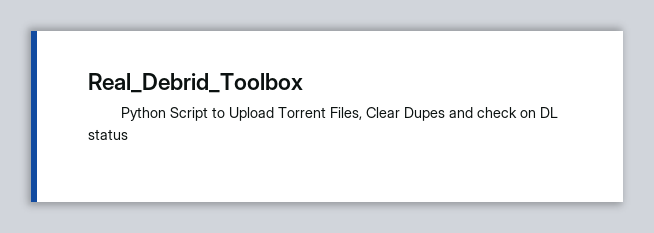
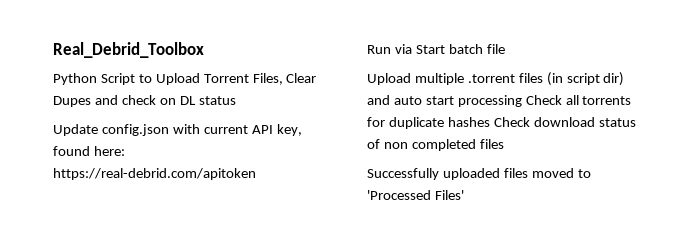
(128, 134) none -> [53,124,302,136] [53,146,125,156] [53,168,256,180] [367,44,505,54] [367,72,625,86] [367,95,632,107] [367,117,636,129] [367,139,504,151] [367,168,591,180] [367,190,464,200] // Update config.json with current API key, found here: https://real-debrid.com/apitoken // Run via Start batch file // Upload multiple .torrent files (in script dir) and auto start processing Check all torrents for duplicate hashes Check download status of non completed files // Successfully uploaded files moved to 'Processed Files'

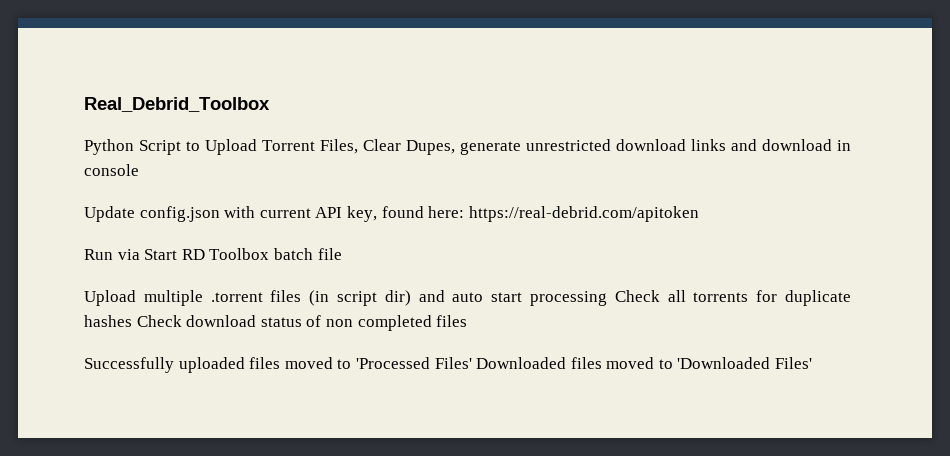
[53,95,236,107] Dupes and check on DL status -> [406,139,851,155] [84,164,139,176] Dupes, generate unrestricted download links and download in console
(445, 49) none -> [181,248,270,260] RD Toolbox
(464, 195) none -> [476,357,813,369] Downloaded files moved to 'Downloaded Files'

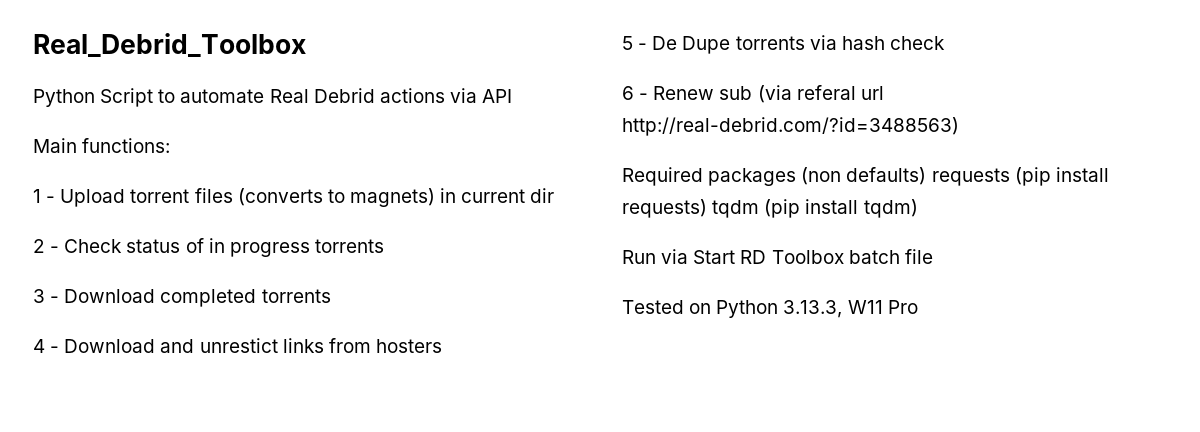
[205,139,851,155] [84,164,139,176] [84,206,699,222] Upload Torrent Files, Clear Dupes, generate unrestricted download links and download in console // Update config.json with current API key, found here: https://real-debrid.com/apitoken -> [180,88,513,103] [33,138,171,153] [33,188,555,207] [33,238,384,257] [33,289,331,307] [33,338,442,353] [622,35,945,54] [622,85,884,103] [622,117,959,136] [622,167,1109,186] [622,199,918,218] automate Real Debrid actions via API // Main functions: // 1 - Upload torrent files (converts to magnets) in current dir // 2 - Check status of in progress torrents // 3 - Download completed torrents // 4 - Download and unrestict links from hosters // 5 - De Dupe torrents via hash check // 6 - Renew sub (via referal url http://real-debrid.com/?id=3488563) // Required packages (non defaults) requests (pip install requests) tqdm (pip install tqdm)
[84,290,851,306] [84,315,468,331] [84,357,813,373] Upload multiple .torrent files (in script dir) and auto start processing Check all torrents for duplicate hashes Check download status of non completed files // Successfully uploaded files moved to 'Processed Files' Downloaded files moved to 'Downloaded Files' -> [622,300,918,318] Tested on Python 3.13.3, W11 Pro

